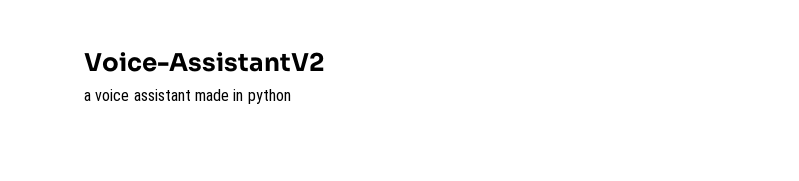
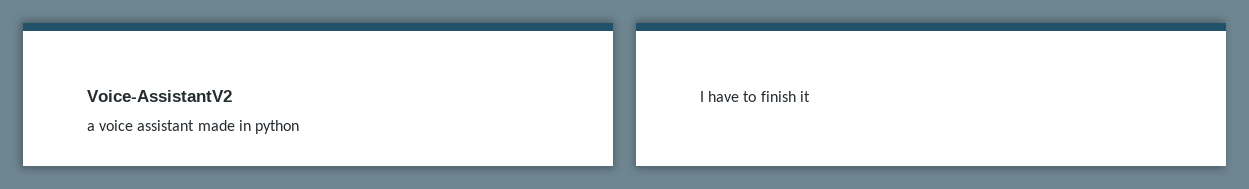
(291, 96) none -> [700,91,810,102] // I have to finish it

